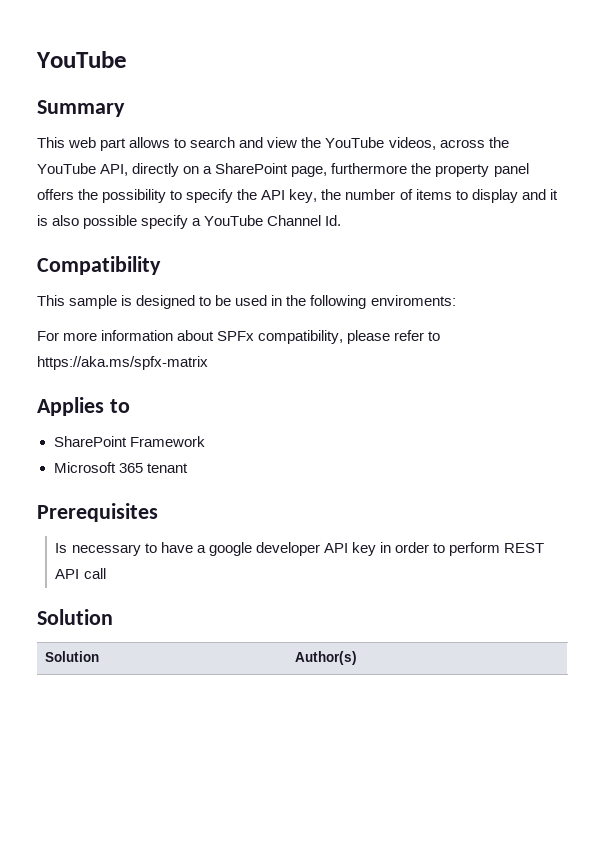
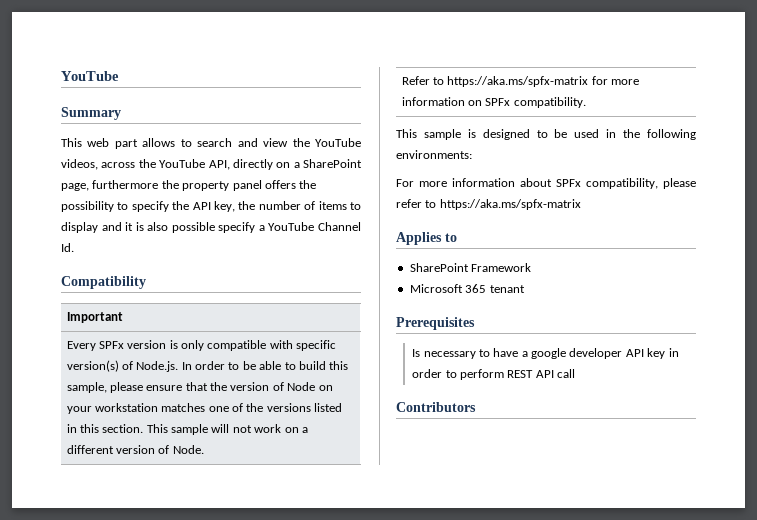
(161, 265) none -> [66,312,123,323] [66,340,337,351] [66,360,349,372] [66,382,333,393] [66,403,343,414] [66,424,308,435] [66,445,204,454] [401,76,640,87] [401,97,586,108] // Important // Every SPFx version is only compatible with specific version(s) of Node.js. In order to be able to build this sample, please ensure that the version of Node on your workstation matches one of the versions listed in this section. This sample will not work on a different version of Node. // Refer to https://aka.ms/spfx-matrix for more information on SPFx compatibility.
[370,295,456,306] enviroments: -> [396,150,472,159] environments:
[37,609,113,625] [44,651,99,662] [294,651,357,665] Solution // Solution | Author(s) -> [396,402,476,412] Contributors

